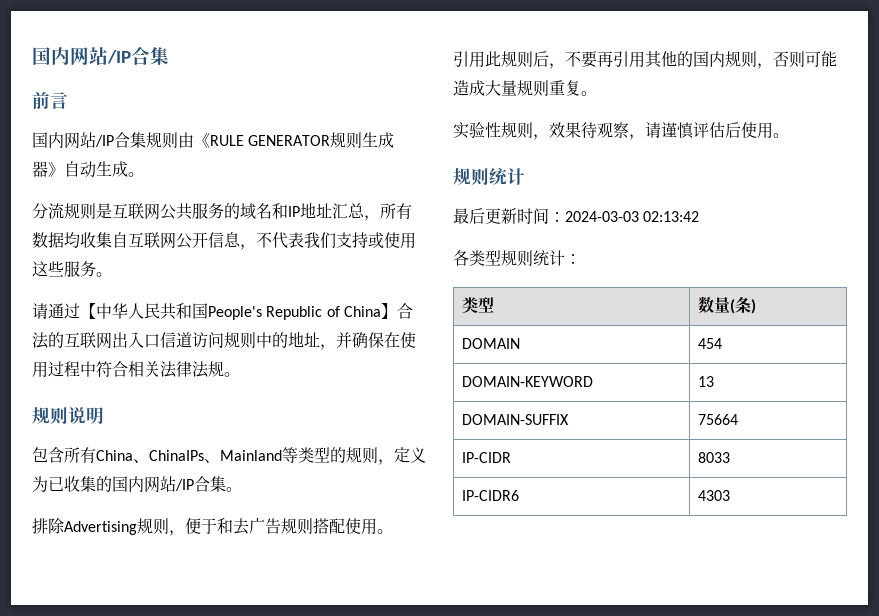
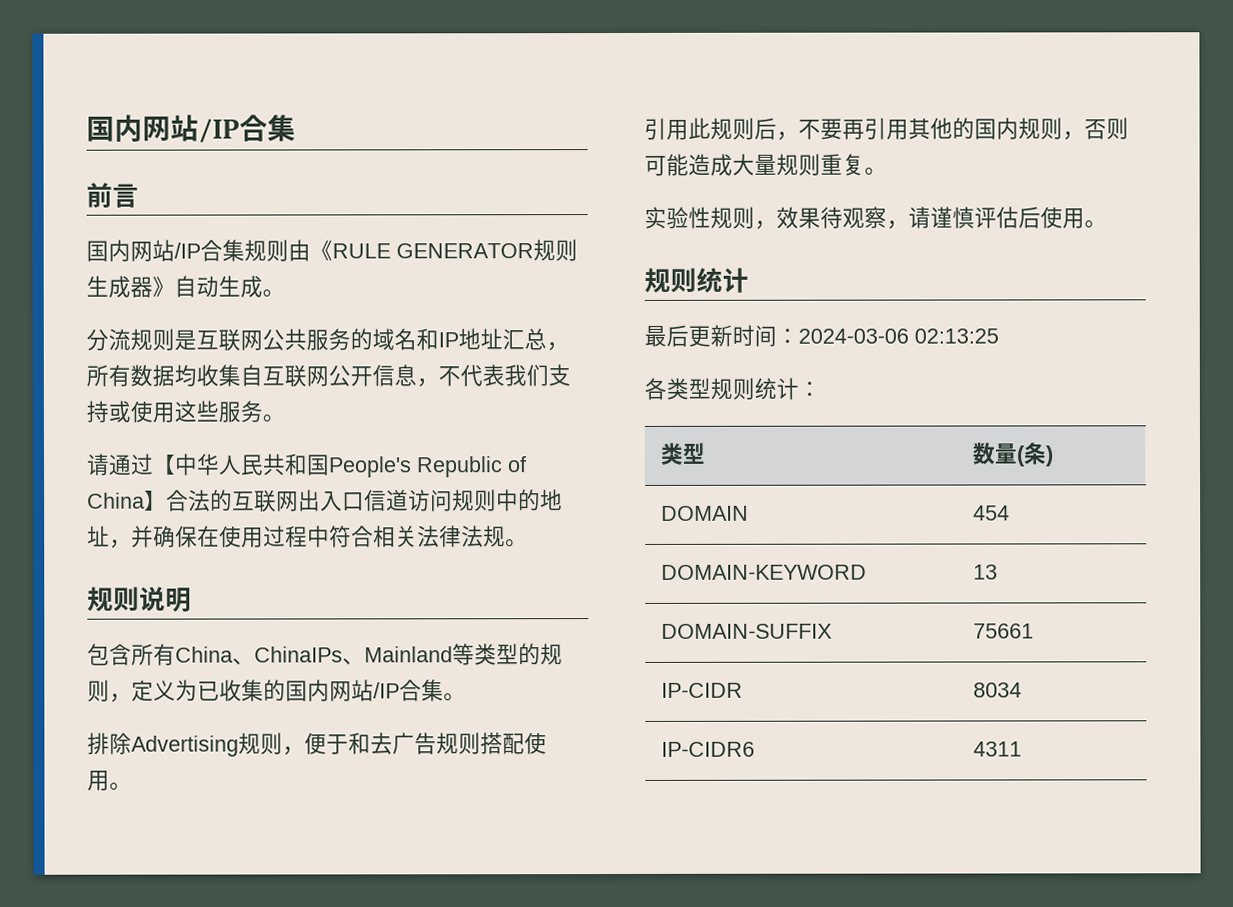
[565,211,700,222] 2024-03-03 02:13:42 -> [798,328,999,344] 2024-03-06 02:13:25
[697,414,738,425] 75664 -> [973,623,1035,639] 75661
[697,452,730,463] 8033 -> [973,682,1023,698] 8034
[697,490,730,501] 4303 -> [973,741,1023,757] 4311

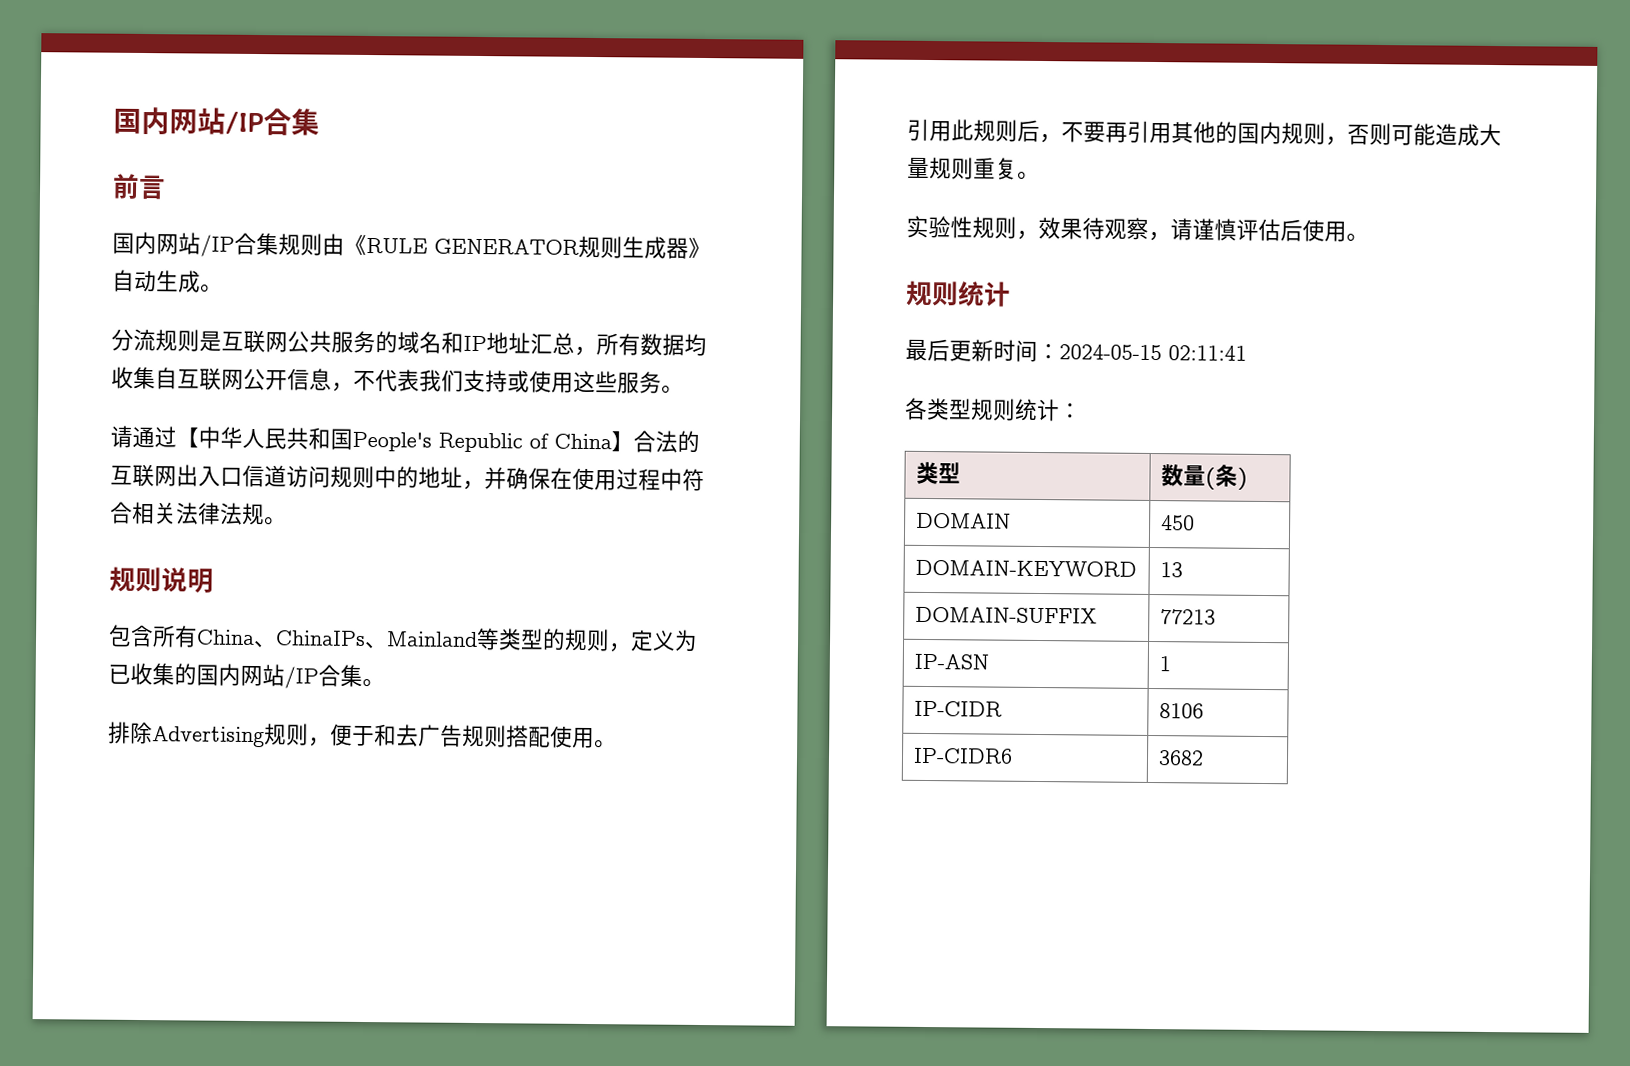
[798,328,999,344] 2024-03-06 02:13:25 -> [1059,344,1247,361] 2024-05-15 02:11:41
[973,505,1011,521] 454 -> [1160,515,1195,531] 450
[973,623,1035,639] 75661 -> [1159,609,1216,625] [913,653,989,670] [1158,656,1171,672] 77213 // IP-ASN | 1
[973,682,1023,698] 8034 -> [1158,703,1204,719] 8106
[973,741,1023,757] 4311 -> [1157,750,1204,766] 3682

